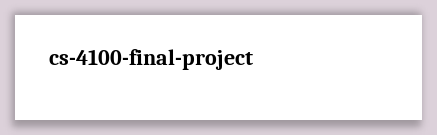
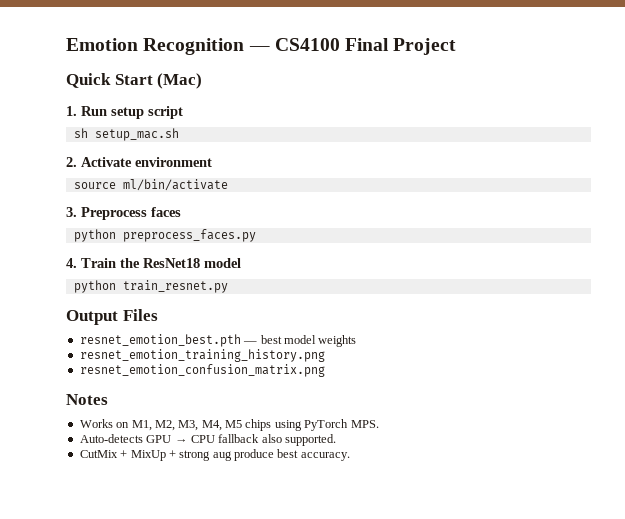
[49,49,253,70] cs-4100-final-project -> [66,38,457,55] [66,73,203,89] [66,106,183,119] [73,128,179,141] [66,157,212,167] [73,179,228,191] [66,207,181,220] [73,229,256,242] [66,258,241,268] [73,280,228,293] [66,309,158,325] [79,334,357,347] [79,349,325,362] [79,364,325,377] [66,394,108,405] [79,419,379,431] [79,434,336,446] [79,449,350,461] Emotion Recognition — CS4100 Final Project // Quick Start (Mac) // 1. Run setup script // sh setup_mac.sh // 2. Activate environment // source ml/bin/activate // 3. Preprocess faces // python preprocess_faces.py // 4. Train the ResNet18 model // python train_resnet.py // Output Files // resnet_emotion_best.pth — best model weights // resnet_emotion_training_history.png // resnet_emotion_confusion_matrix.png // Notes // Works on M1, M2, M3, M4, M5 chips using PyTorch MPS. // Auto-detects GPU → CPU fallback also supported. // CutMix + MixUp + strong aug produce best accuracy.

